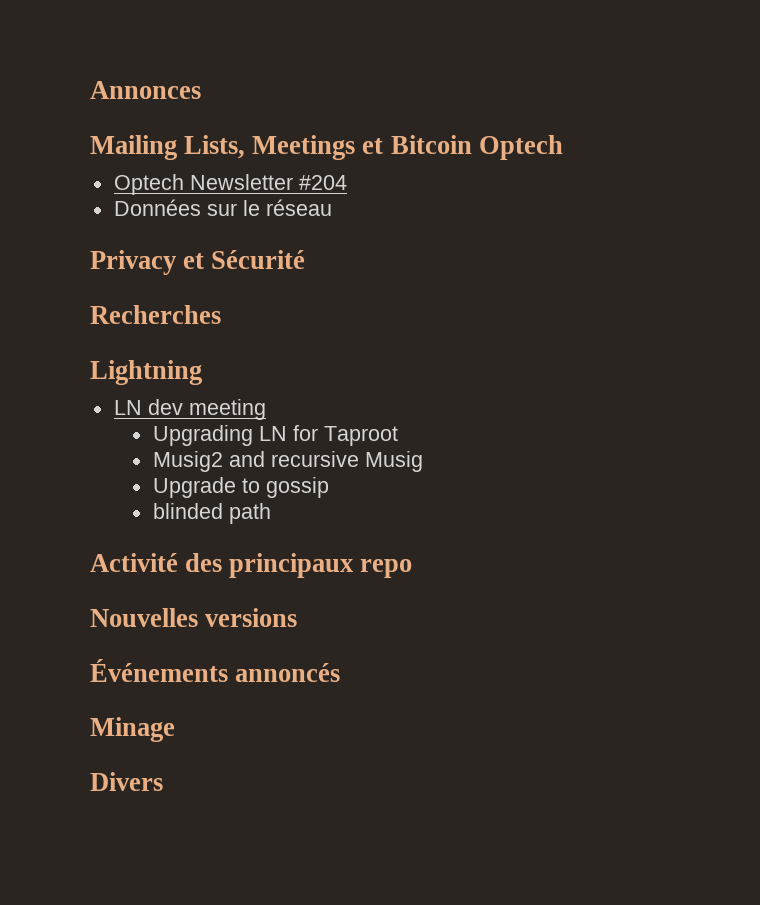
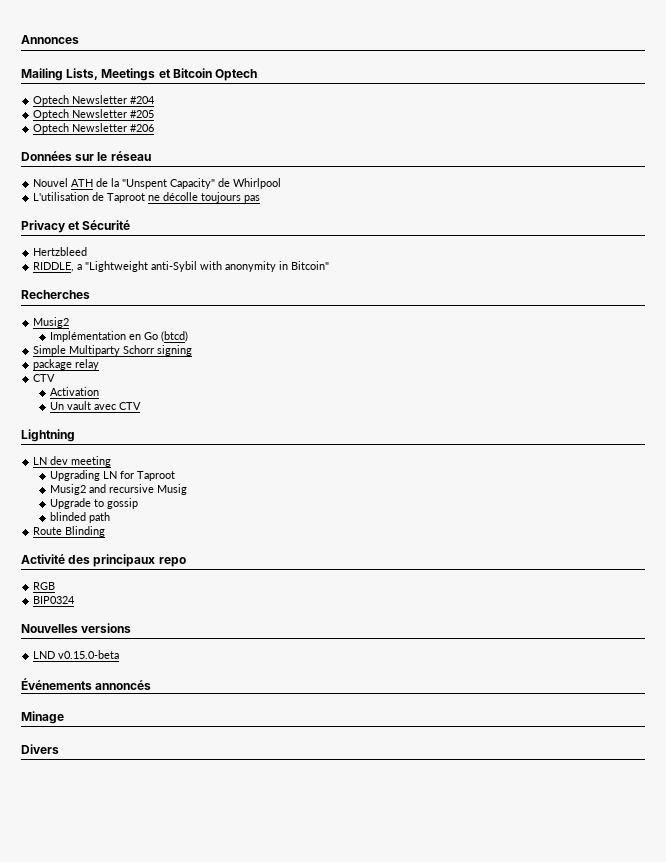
[113,199,332,216] [90,250,306,275] [90,305,221,324] Données sur le réseau // Privacy et Sécurité // Recherches -> [33,109,155,120] [33,123,155,134] [21,151,151,161] [33,178,282,189] [33,192,261,203] [21,220,131,233] [33,247,88,256] [33,261,330,272] [21,290,90,299] [33,317,70,328] [50,331,189,342] [33,345,193,356] [33,359,100,370] [33,374,56,382] [50,387,100,396] [50,401,142,410] Optech Newsletter #205 // Optech Newsletter #206 // Données sur le réseau // Nouvel ATH de la "Unspent Capacity" de Whirlpool // L'utilisation de Taproot ne décolle toujours pas // Privacy et Sécurité // Hertzbleed // RIDDLE, a "Lightweight anti-Sybil with anonymity in Bitcoin" // Recherches // Musig2 // Implémentation en Go (btcd) // Simple Multiparty Schorr signing // package relay // CTV // Activation // Un vault avec CTV
(271, 513) none -> [33,526,106,537] // Route Blinding
(413, 568) none -> [33,582,56,590] [33,596,76,604] // RGB // BIP0324
(298, 617) none -> [33,650,120,659] // LND v0.15.0-beta

